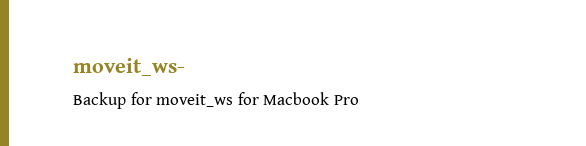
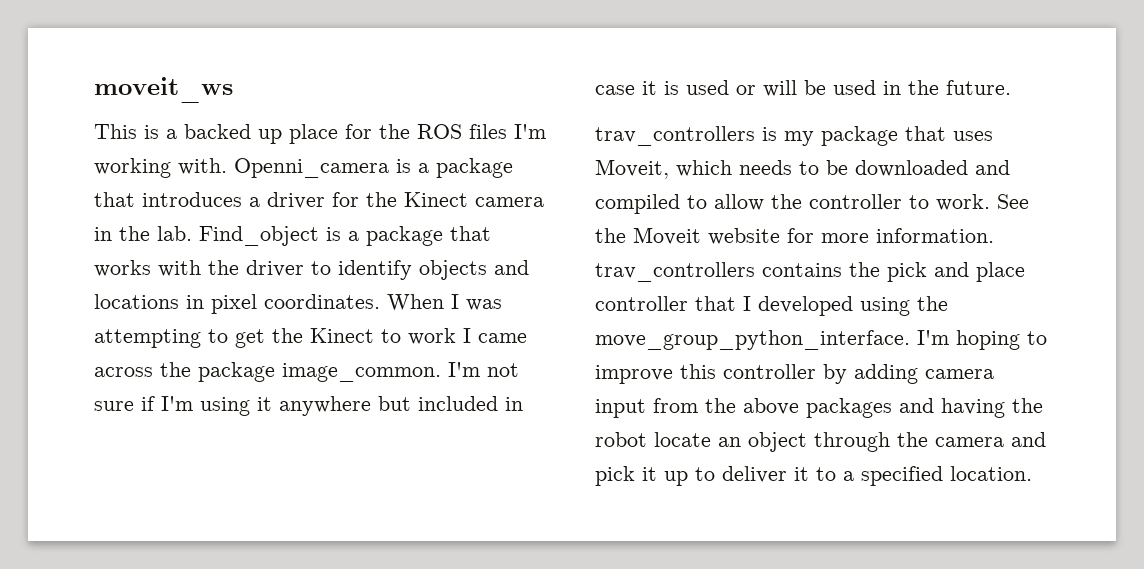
[73,58,185,76] [73,92,359,109] moveit_ws- // Backup for moveit_ws for Macbook Pro -> [94,77,233,103] [94,124,546,144] [94,158,513,178] [94,192,544,209] [94,226,491,246] [94,260,529,280] [94,294,502,314] [94,328,527,348] [94,362,519,382] [94,396,523,416] [595,80,1011,97] [595,126,993,146] [595,159,1010,179] [595,194,1029,214] [595,227,994,245] [595,262,1025,282] [595,296,948,316] [595,330,1047,350] [595,364,994,384] [595,398,1043,418] [595,432,1046,452] [595,466,1032,486] moveit_ws // This is a backed up place for the ROS files I'm working with. Openni_camera is a package that introduces a driver for the Kinect camera in the lab. Find_object is a package that works with the driver to identify objects and locations in pixel coordinates. When I was attempting to get the Kinect to work I came across the package image_common. I'm not sure if I'm using it anywhere but included in case it is used or will be used in the future. // trav_controllers is my package that uses Moveit, which needs to be downloaded and compiled to allow the controller to work. See the Moveit website for more information. trav_controllers contains the pick and place controller that I developed using the move_group_python_interface. I'm hoping to improve this controller by adding camera input from the above packages and having the robot locate an object through the camera and pick it up to deliver it to a specified location.

